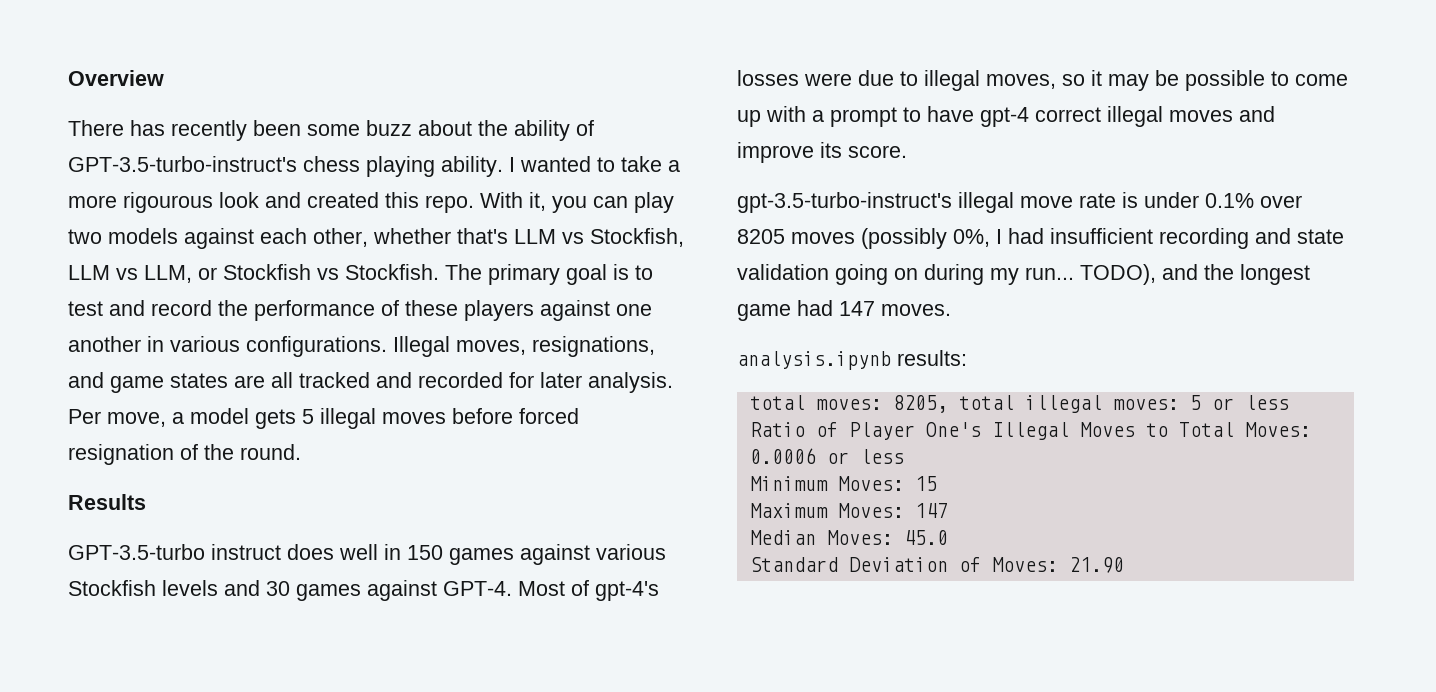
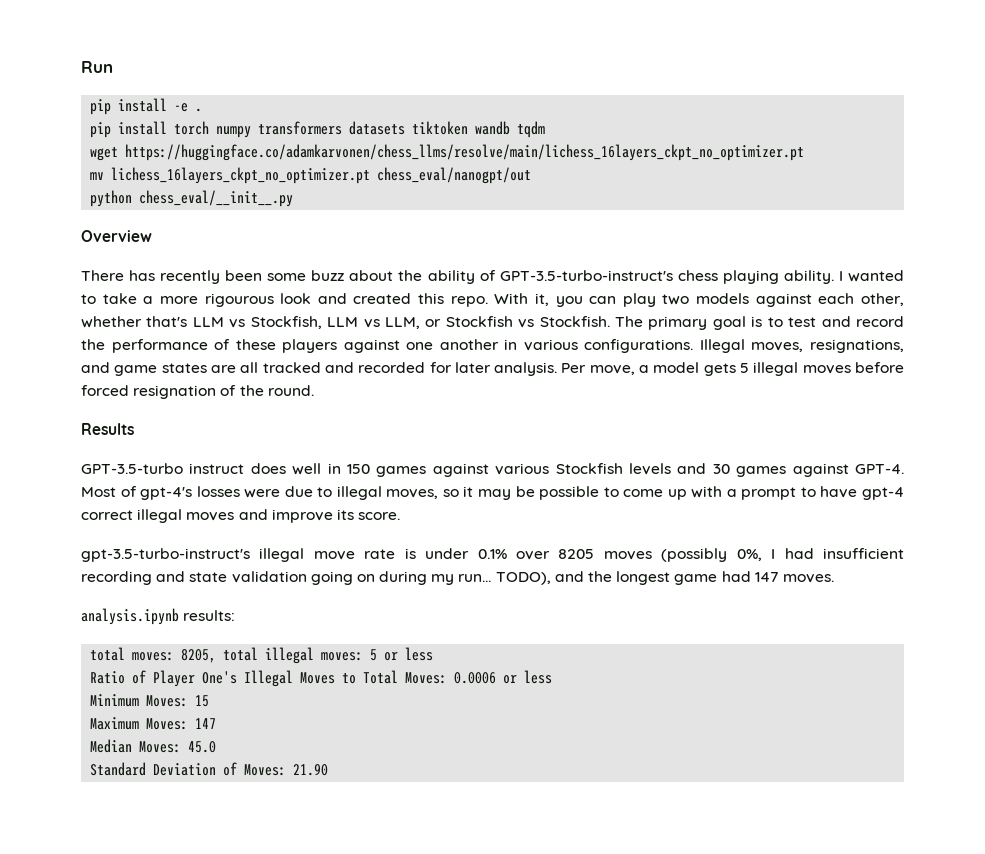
(68, 78) none -> [81,61,113,73] [90,98,203,115] [90,121,546,138] [90,144,805,161] [90,167,532,184] [90,190,294,207] Run // pip install -e . // pip install torch numpy transformers datasets tiktoken wandb tqdm // wget https://huggingface.co/adamkarvonen/chess_llms/resolve/main/lichess_16layers_ckpt_no_optimizer.pt // mv lichess_16layers_ckpt_no_optimizer.pt chess_eval/nanogpt/out // python chess_eval/__init__.py //

